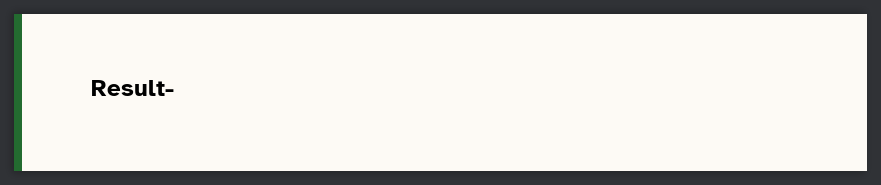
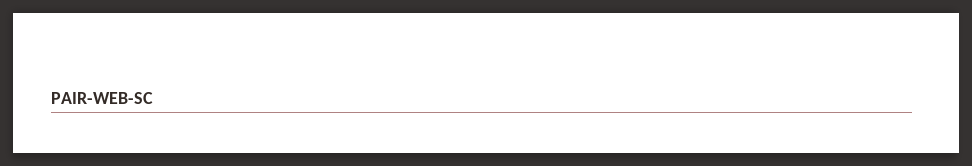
[91,80,174,96] Result- -> [51,92,153,104] PAIR-WEB-SC

